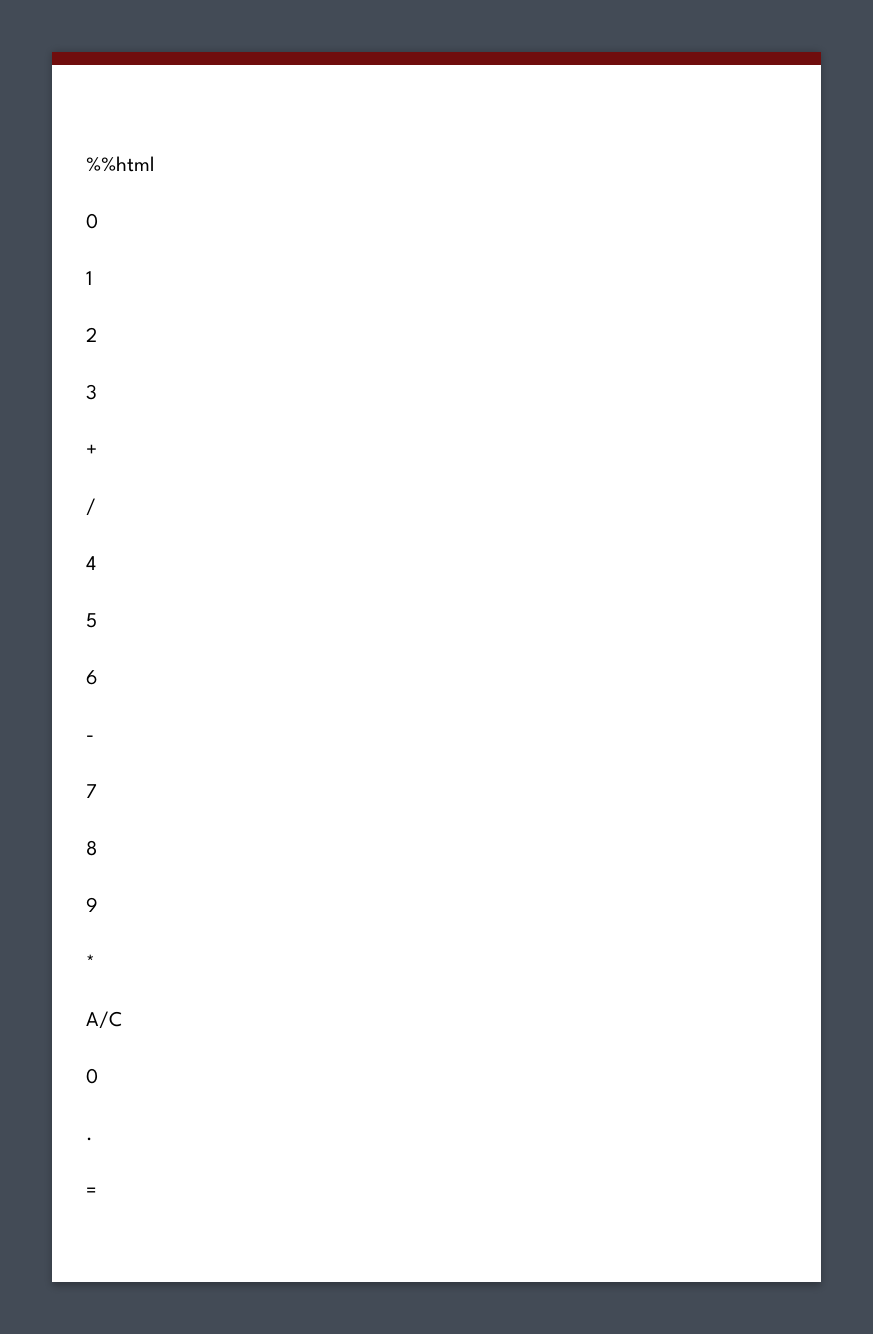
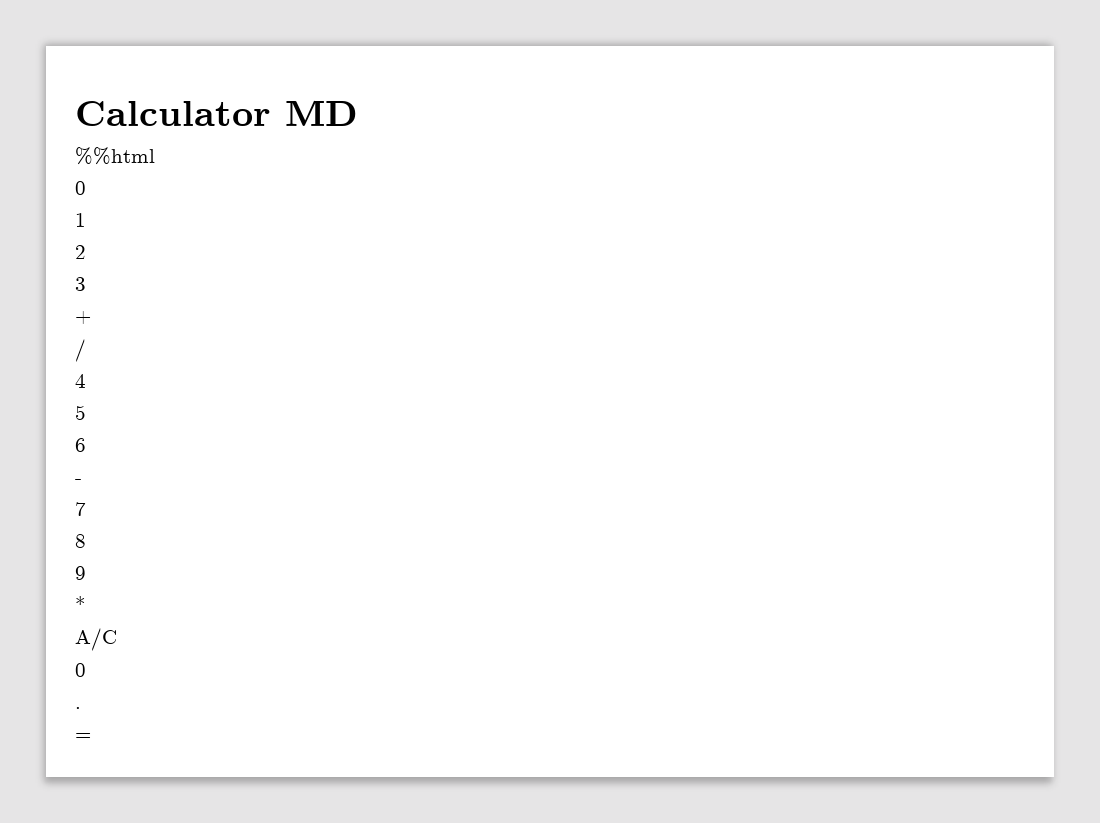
(86, 164) none -> [75,100,358,126] Calculator MD //

